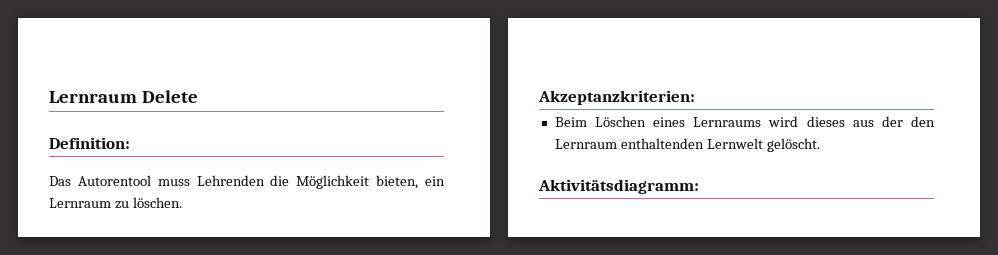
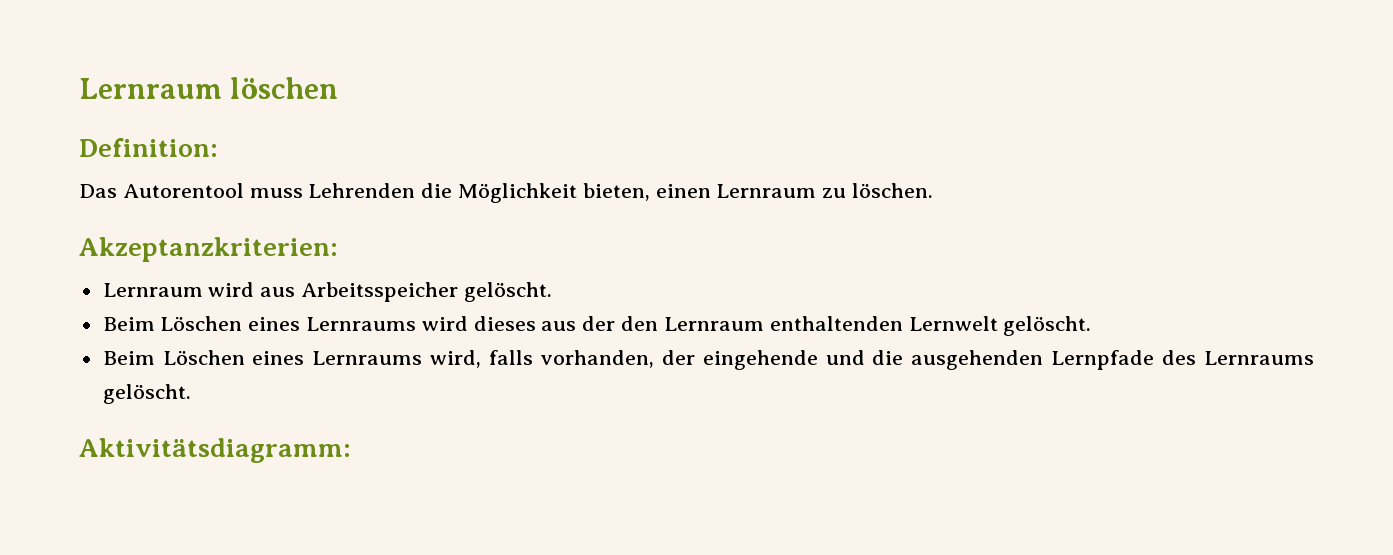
[49,90,198,103] Lernraum Delete -> [79,77,339,99] Lernraum löschen
[425,176,445,186] ein -> [655,184,711,198] einen
(695, 97) none -> [102,282,552,302] // Lernraum wird aus Arbeitsspeicher gelöscht.
(820, 145) none -> [102,350,1314,370] [102,384,191,404] // Beim Löschen eines Lernraums wird, falls vorhanden, der eingehende und die ausgehenden Lernpfade des Lernraums gelöscht.

